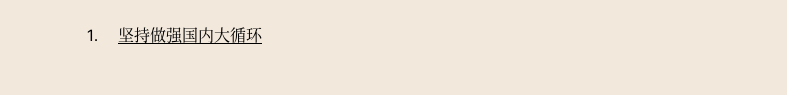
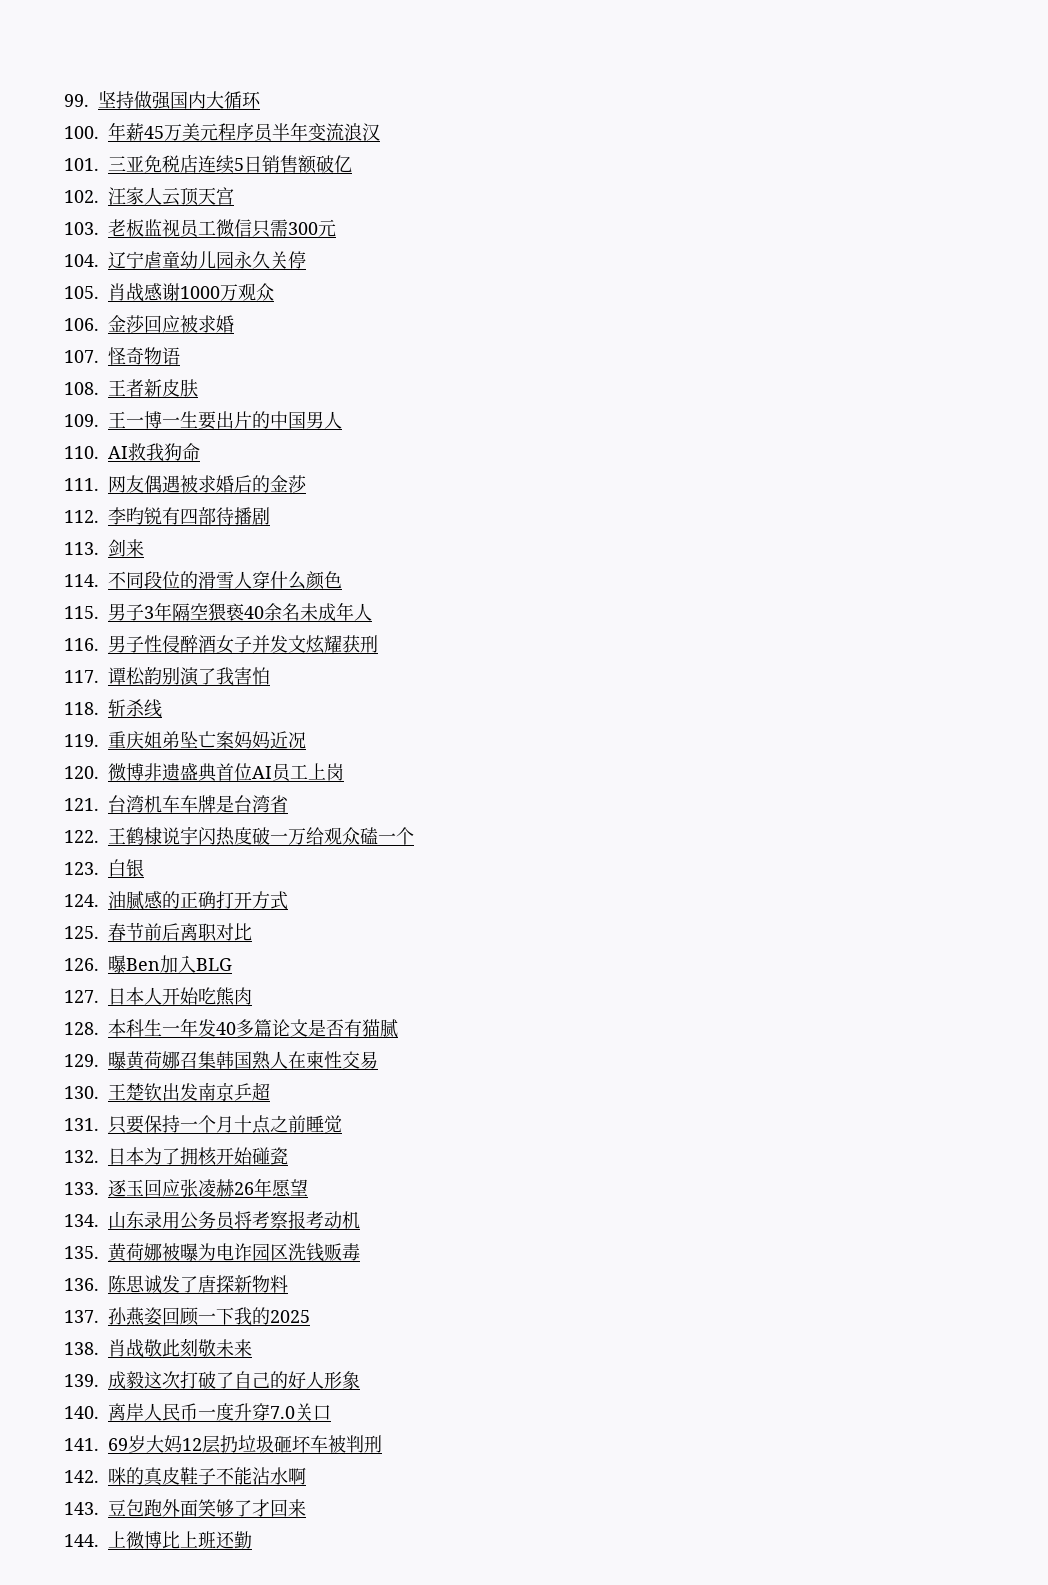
[87,29,98,42] 1. -> [64,94,89,107] 99.
(264, 35) none -> [64,122,380,142] [64,154,352,174] [64,187,234,206] [64,219,336,238] [64,251,306,269] [64,283,274,302] [64,315,234,333] [64,347,180,365] [64,379,198,397] [64,411,342,430] [64,443,200,461] [64,475,307,493] [64,507,270,525] [64,539,144,557] [64,571,342,590] [64,602,372,621] [64,635,378,654] [64,666,270,686] [64,699,162,718] [64,731,306,749] [64,763,344,782] [64,795,288,813] [64,826,414,846] [64,859,144,877] [64,891,288,910] [64,923,252,942] [64,955,232,973] [64,987,252,1006] [64,1018,398,1038] [64,1051,378,1070] [64,1082,270,1101] [64,1115,342,1134] [64,1147,288,1166] [64,1178,308,1197] [64,1210,360,1230] [64,1243,360,1262] [64,1275,288,1294] [64,1307,310,1326] [64,1338,252,1358] [64,1371,360,1389] [64,1403,331,1421] [64,1435,382,1454] [64,1467,306,1486] [64,1499,306,1517] [64,1531,252,1549] // 100.年薪45万美元程序员半年变流浪汉 // 101.三亚免税店连续5日销售额破亿 // 102.汪家人云顶天宫 // 103.老板监视员工微信只需300元 // 104.辽宁虐童幼儿园永久关停 // 105.肖战感谢1000万观众 // 106.金莎回应被求婚 // 107.怪奇物语 // 108.王者新皮肤 // 109.王一博一生要出片的中国男人 // 110. AI救我狗命 // 111.网友偶遇被求婚后的金莎 // 112.李昀锐有四部待播剧 // 113.剑来 // 114.不同段位的滑雪人穿什么颜色 // 115.男子3年隔空猥亵40余名未成年人 // 116.男子性侵醉酒女子并发文炫耀获刑 // 117.谭松韵别演了我害怕 // 118.斩杀线 // 119.重庆姐弟坠亡案妈妈近况 // 120.微博非遗盛典首位AI员工上岗 // 121.台湾机车车牌是台湾省 // 122.王鹤棣说宇闪热度破一万给观众磕一个 // 123.白银 // 124.油腻感的正确打开方式 // 125.春节前后离职对比 // 126.曝Ben加入BLG // 127.日本人开始吃熊肉 // 128.本科生一年发40多篇论文是否有猫腻 // 129.曝黄荷娜召集韩国熟人在柬性交易 // 130.王楚钦出发南京乒超 // 131.只要保持一个月十点之前睡觉 // 132.日本为了拥核开始碰瓷 // 133.逐玉回应张凌赫26年愿望 // 134.山东录用公务员将考察报考动机 // 135.黄荷娜被曝为电诈园区洗钱贩毒 // 136.陈思诚发了唐探新物料 // 137.孙燕姿回顾一下我的2025 // 138.肖战敬此刻敬未来 // 139.成毅这次打破了自己的好人形象 // 140.离岸人民币一度升穿7.0关口 // 141. 69岁大妈12层扔垃圾砸坏车被判刑 // 142.咪的真皮鞋子不能沾水啊 // 143.豆包跑外面笑够了才回来 // 144.上微博比上班还勤

